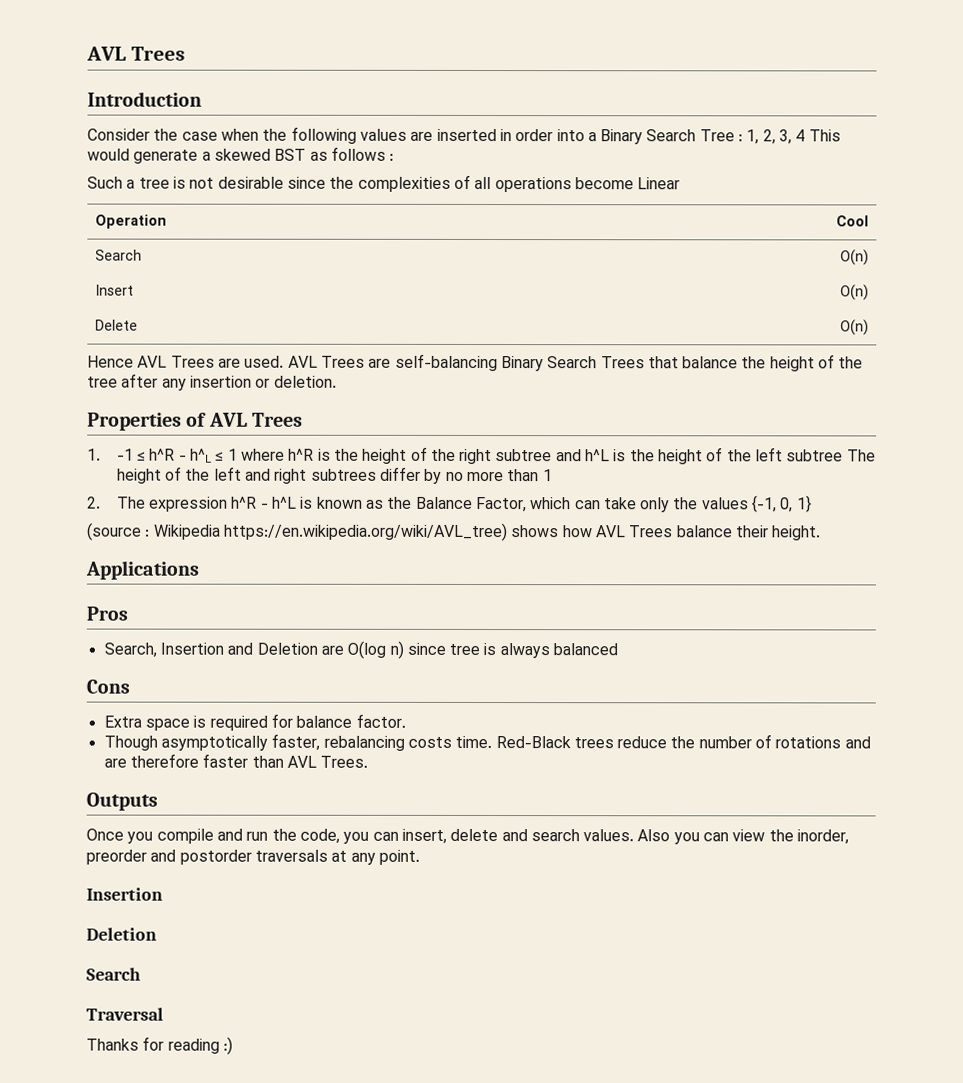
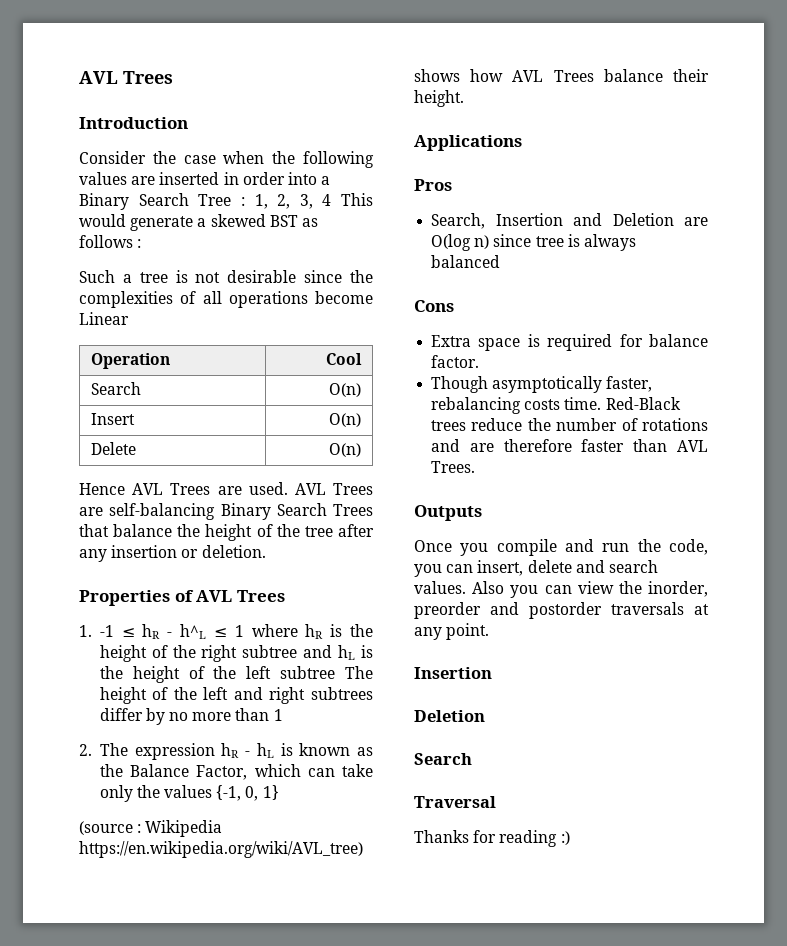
[149,448,176,461] h^R -> [142,624,161,639] hR
[288,448,315,461] h^R -> [305,624,324,639] hR
[585,449,611,462] h^L -> [338,645,356,660] hL
[231,496,297,509] h^R - h^L -> [221,743,274,758] hR - hL

